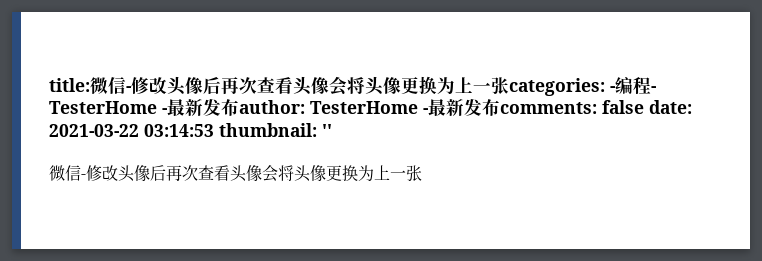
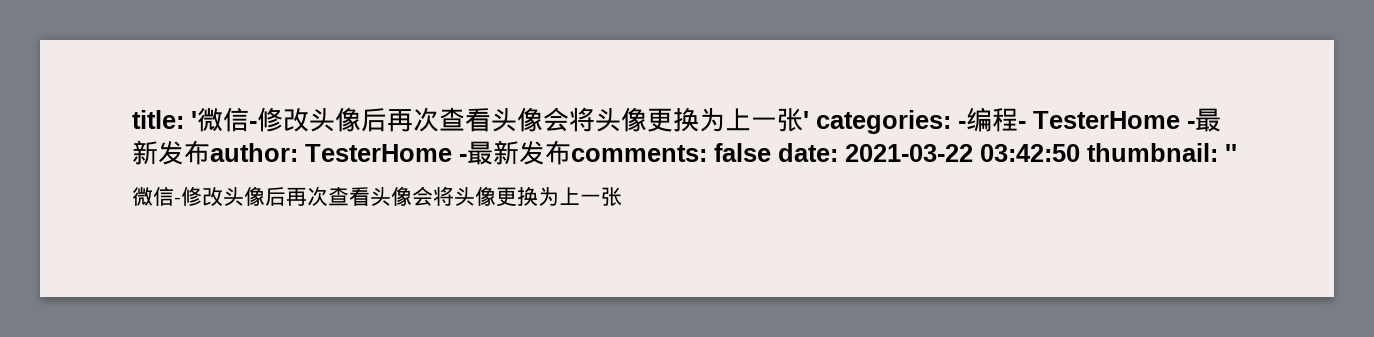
(90, 85) none -> [191,111,197,129] '
(509, 85) none -> [803,111,809,129] '
[144,124,214,137] 03:14:53 -> [980,144,1080,162] 03:42:50

